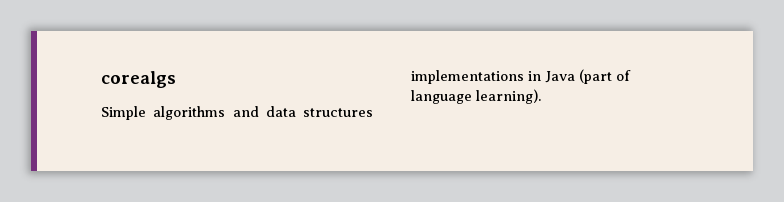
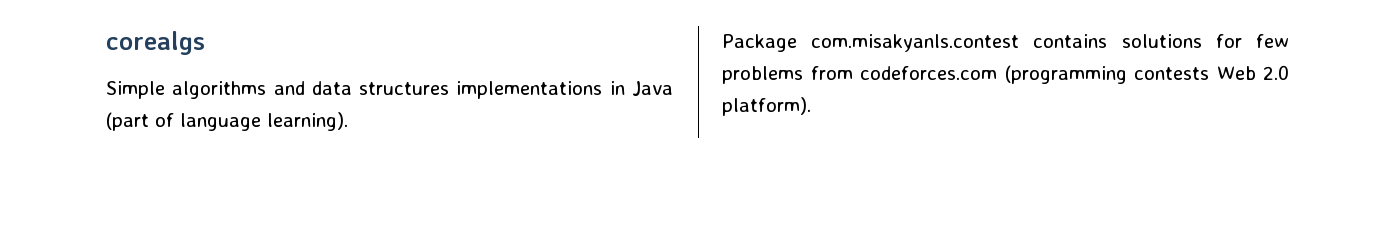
(541, 96) none -> [722,34,1289,52] [722,65,1289,84] [722,97,811,116] // Package com.misakyanls.contest contains solutions for few problems from codeforces.com (programming contests Web 2.0 platform).

